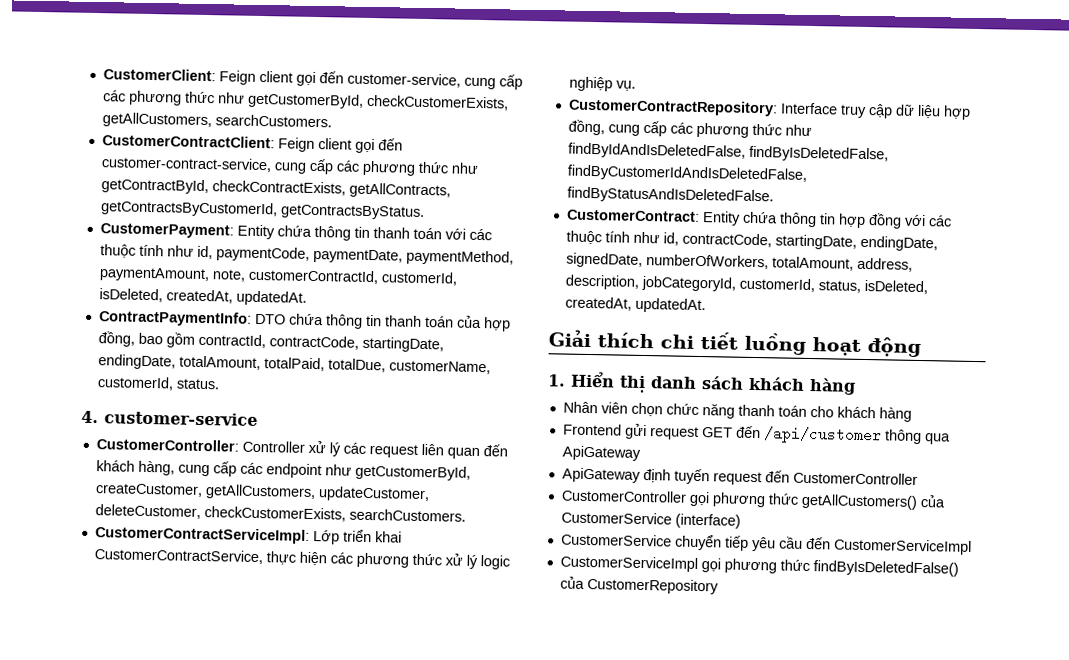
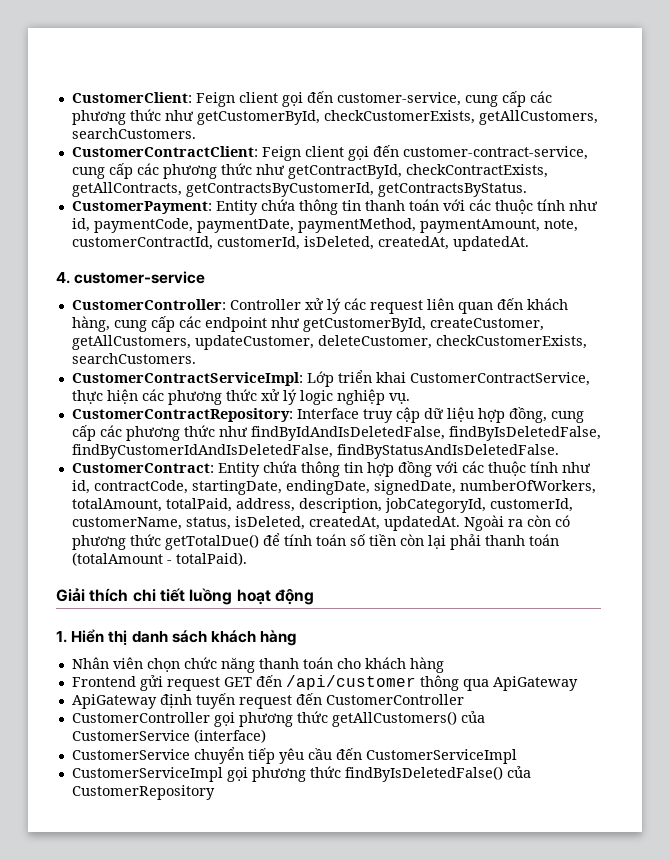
[98,310,511,332] [97,331,444,353] [97,354,491,375] [96,376,220,391] // ContractPaymentInfo: DTO chứa thông tin thanh toán của hợp đồng, bao gồm contractId, contractCode, startingDate, endingDate, totalAmount, totalPaid, totalDue, customerName, customerId, status. -> (529, 243) none
(854, 263) none -> [165,498,232,512] totalPaid,
(815, 285) none -> [71,517,182,530] customerName,
(706, 305) none -> [463,515,570,531] [71,533,559,550] [71,552,247,566] Ngoài ra còn có phương thức getTotalDue() để tính toán số tiền còn lại phải thanh toán (totalAmount - totalPaid).

